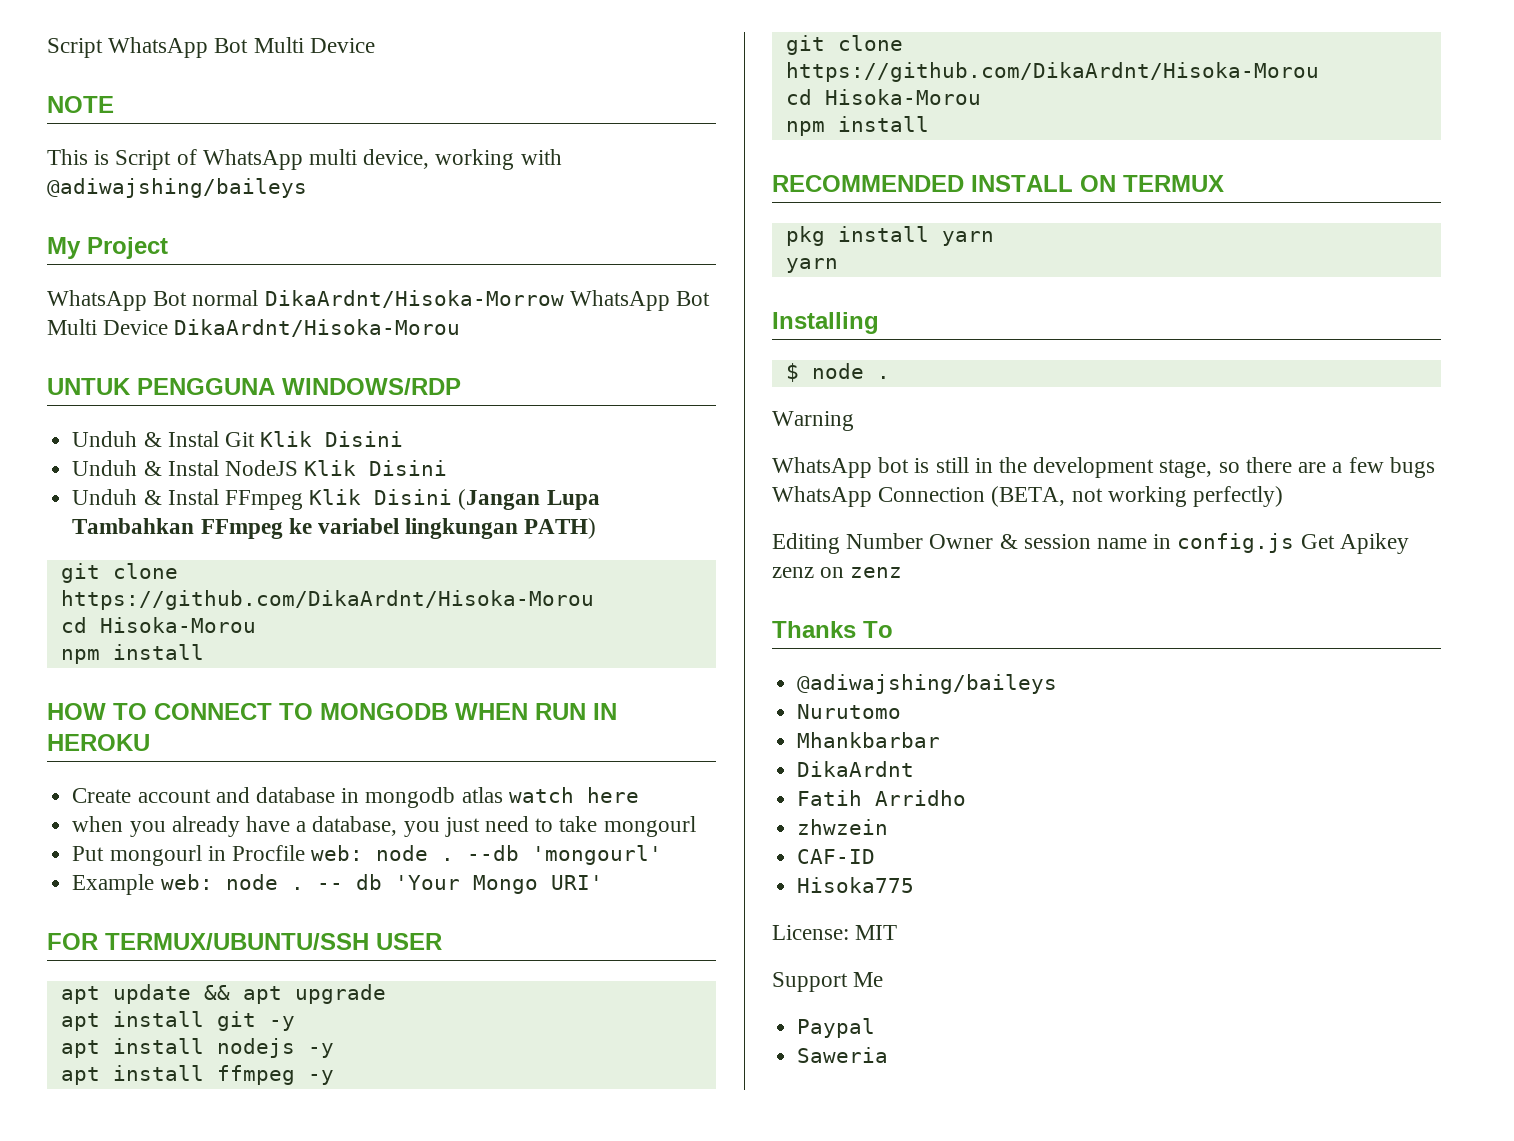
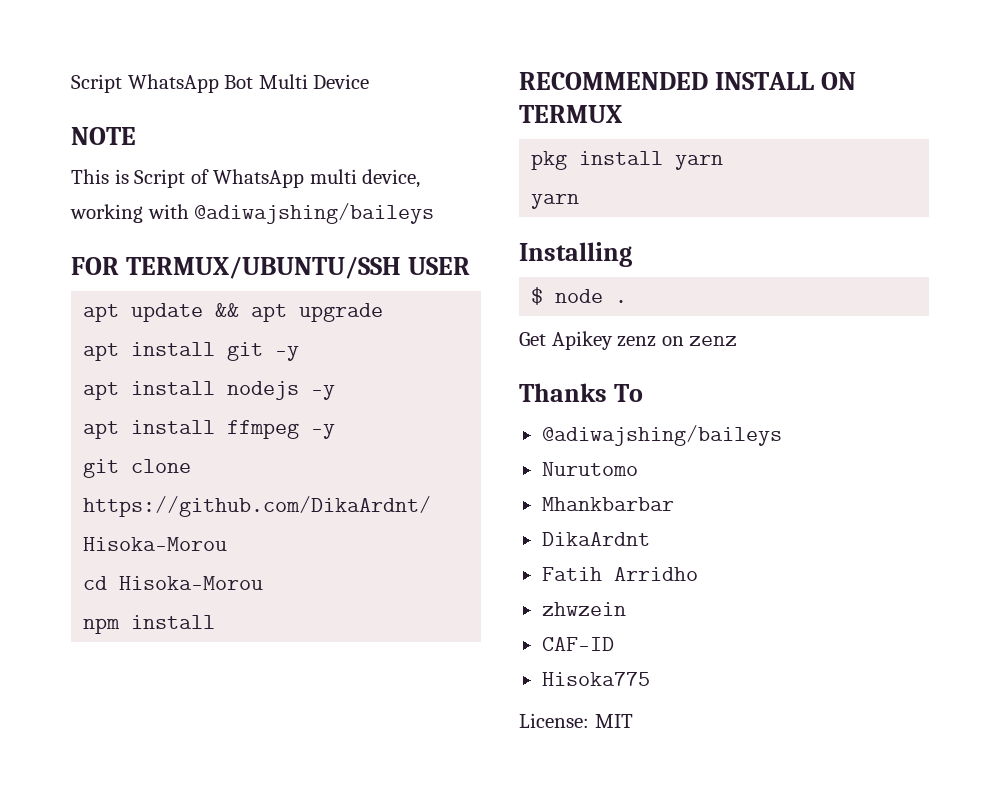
[47,237,168,259] [47,290,711,311] [47,319,461,337] [47,378,461,395] [72,431,404,447] [72,460,448,476] [72,489,600,510] [72,518,597,539] [60,563,178,583] [60,590,594,610] [60,617,256,633] [60,644,204,664] [47,703,617,720] [47,734,150,751] [72,787,639,808] [72,816,696,837] [72,845,663,866] [72,874,603,895] // My Project // WhatsApp Bot normal DikaArdnt/Hisoka-Morrow WhatsApp Bot Multi Device DikaArdnt/Hisoka-Morou // UNTUK PENGGUNA WINDOWS/RDP // Unduh & Instal Git Klik Disini // Unduh & Instal NodeJS Klik Disini // Unduh & Instal FFmpeg Klik Disini (Jangan Lupa Tambahkan FFmpeg ke variabel lingkungan PATH) // git clone https://github.com/DikaArdnt/Hisoka-Morou // cd Hisoka-Morou // npm install // HOW TO CONNECT TO MONGODB WHEN RUN IN HEROKU // Create account and database in mongodb atlas watch here // when you already have a database, you just need to take mongourl // Put mongourl in Procfile web: node . --db 'mongourl' // Example web: node . -- db 'Your Mongo URI' -> (435, 213) none
[772,411,854,431] [772,457,1435,478] [772,486,1284,507] [772,533,1295,554] Warning // WhatsApp bot is still in the development stage, so there are a few bugs WhatsApp Connection (BETA, not working perfectly) // Editing Number Owner & session name in config.js -> (628, 301) none
[772,972,884,992] [797,1018,876,1038] [797,1047,889,1063] // Support Me // Paypal // Saweria -> (633, 721) none

